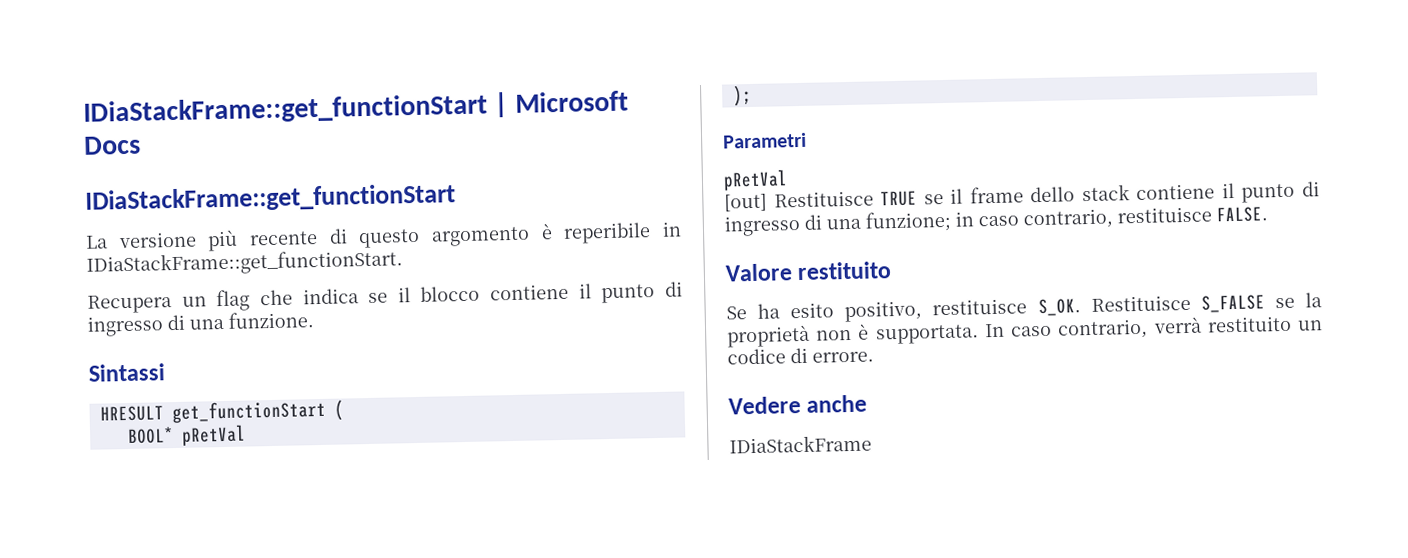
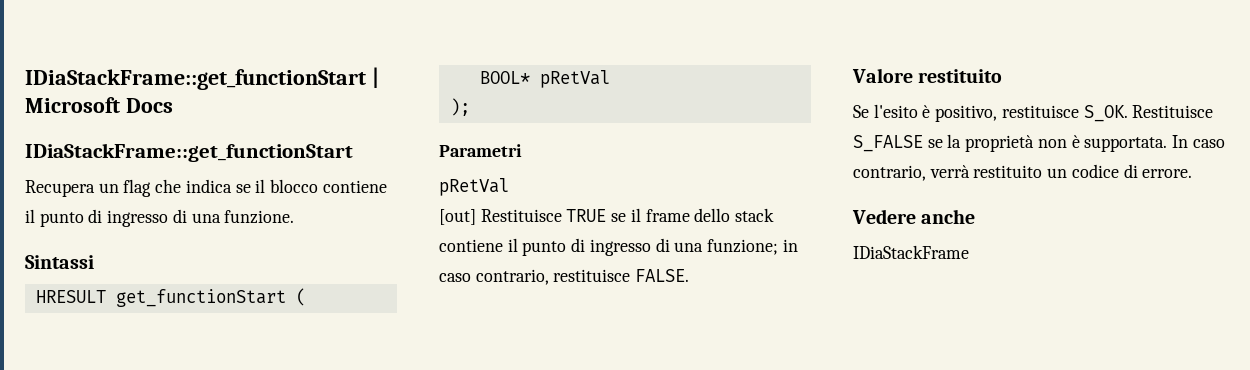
[85,221,682,252] [86,249,403,277] // La versione più recente di questo argomento è reperibile in IDiaStackFrame::get_functionStart. -> (353, 152) none
[757,302,835,319] ha esito -> [873,104,931,118] l'esito è

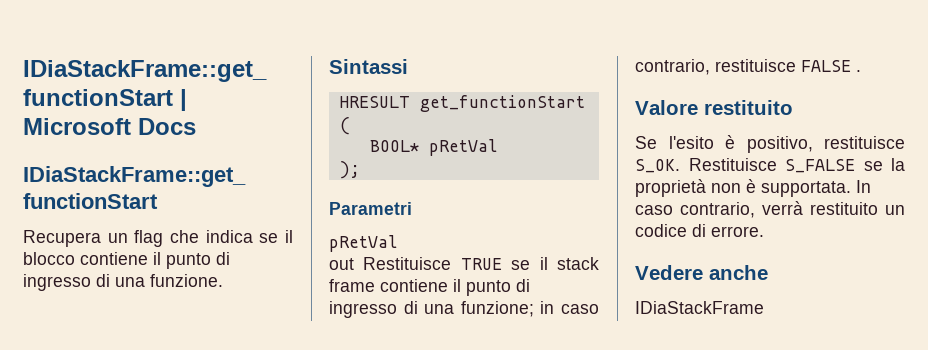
[439,209,476,225] [out] -> [329,258,354,270] out
[645,208,775,222] frame dello stack -> [557,257,599,270] [329,279,375,292] stack frame
[635,269,690,282] FALSE. -> [801,60,861,72] FALSE .

